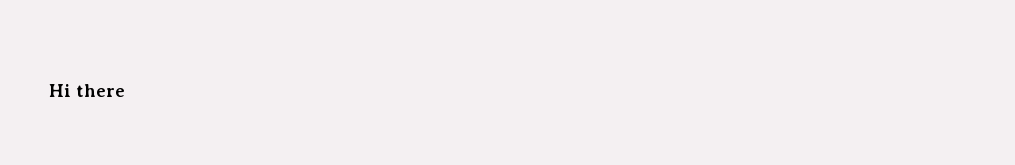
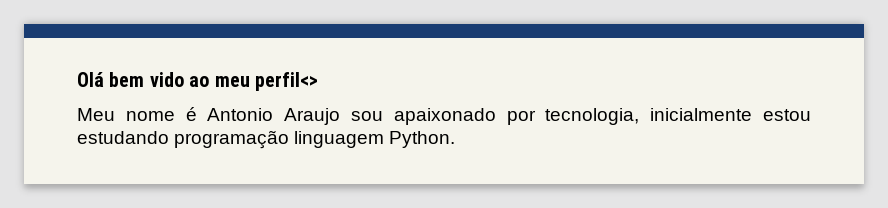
[49,84,125,97] Hi there -> [77,72,318,91] [77,107,811,125] [77,130,456,149] Olá bem vido ao meu perfil<> // Meu nome é Antonio Araujo sou apaixonado por tecnologia, inicialmente estou estudando programação linguagem Python.

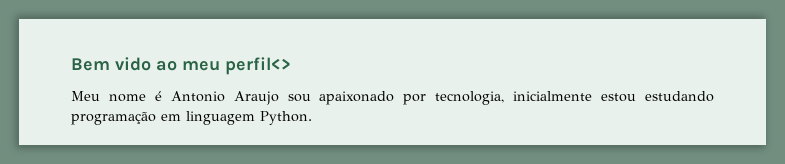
[77,72,145,87] Olá bem -> [71,58,110,71] Bem
(290, 139) none -> [161,114,181,121] em

